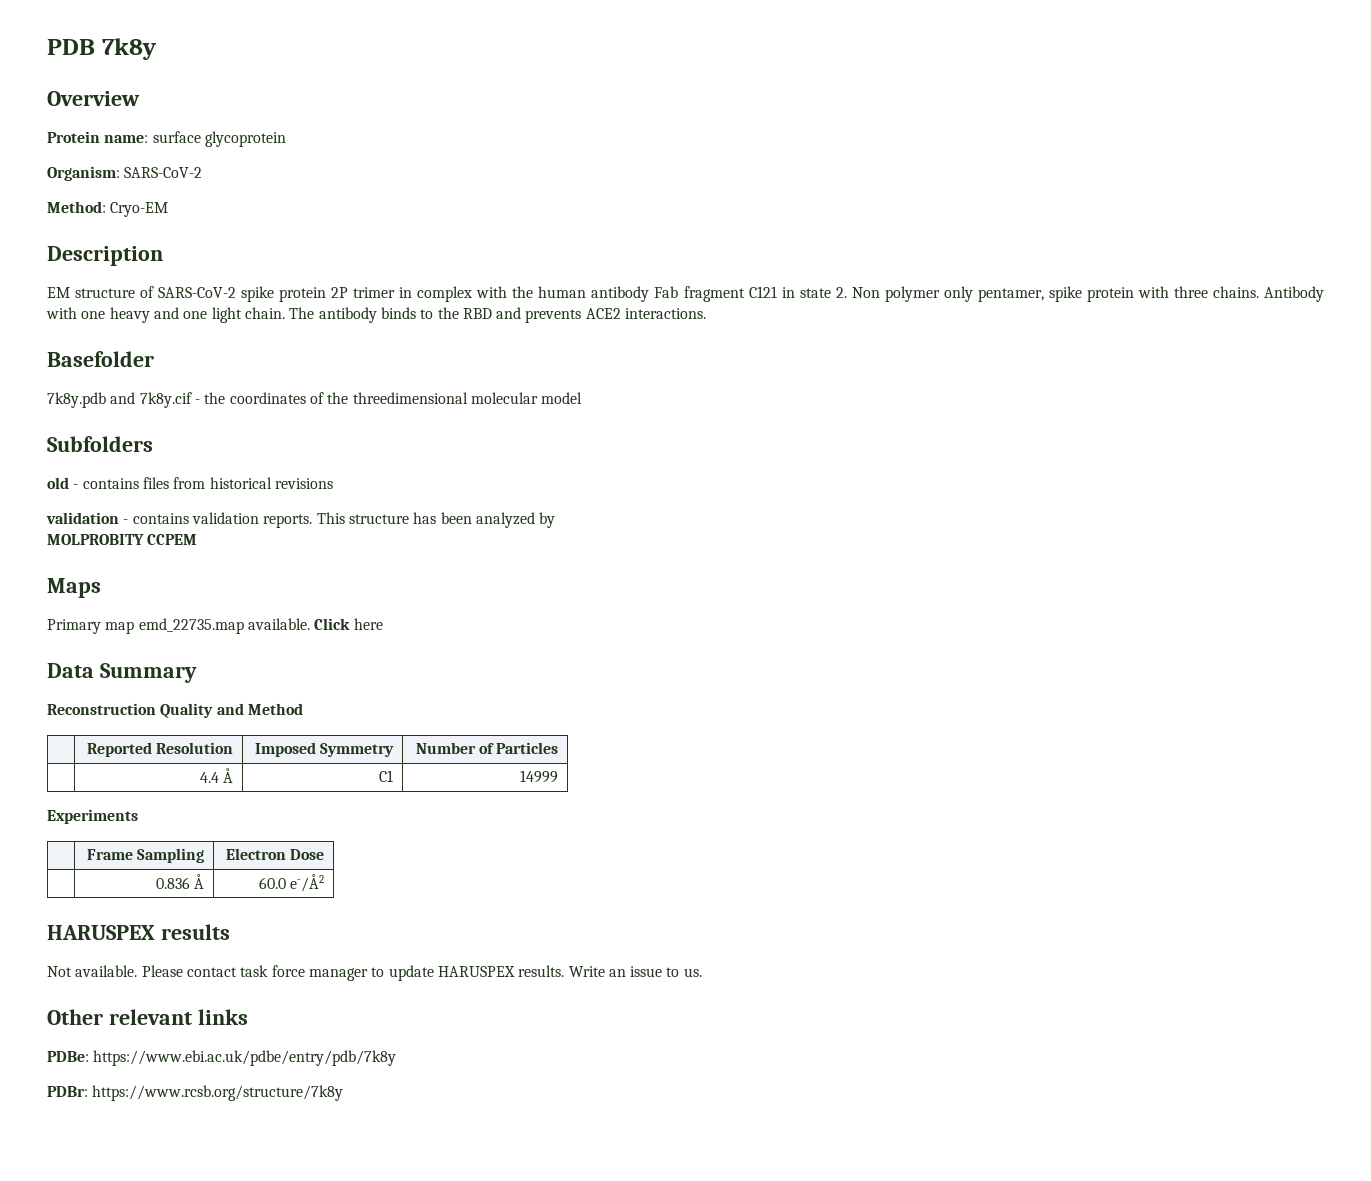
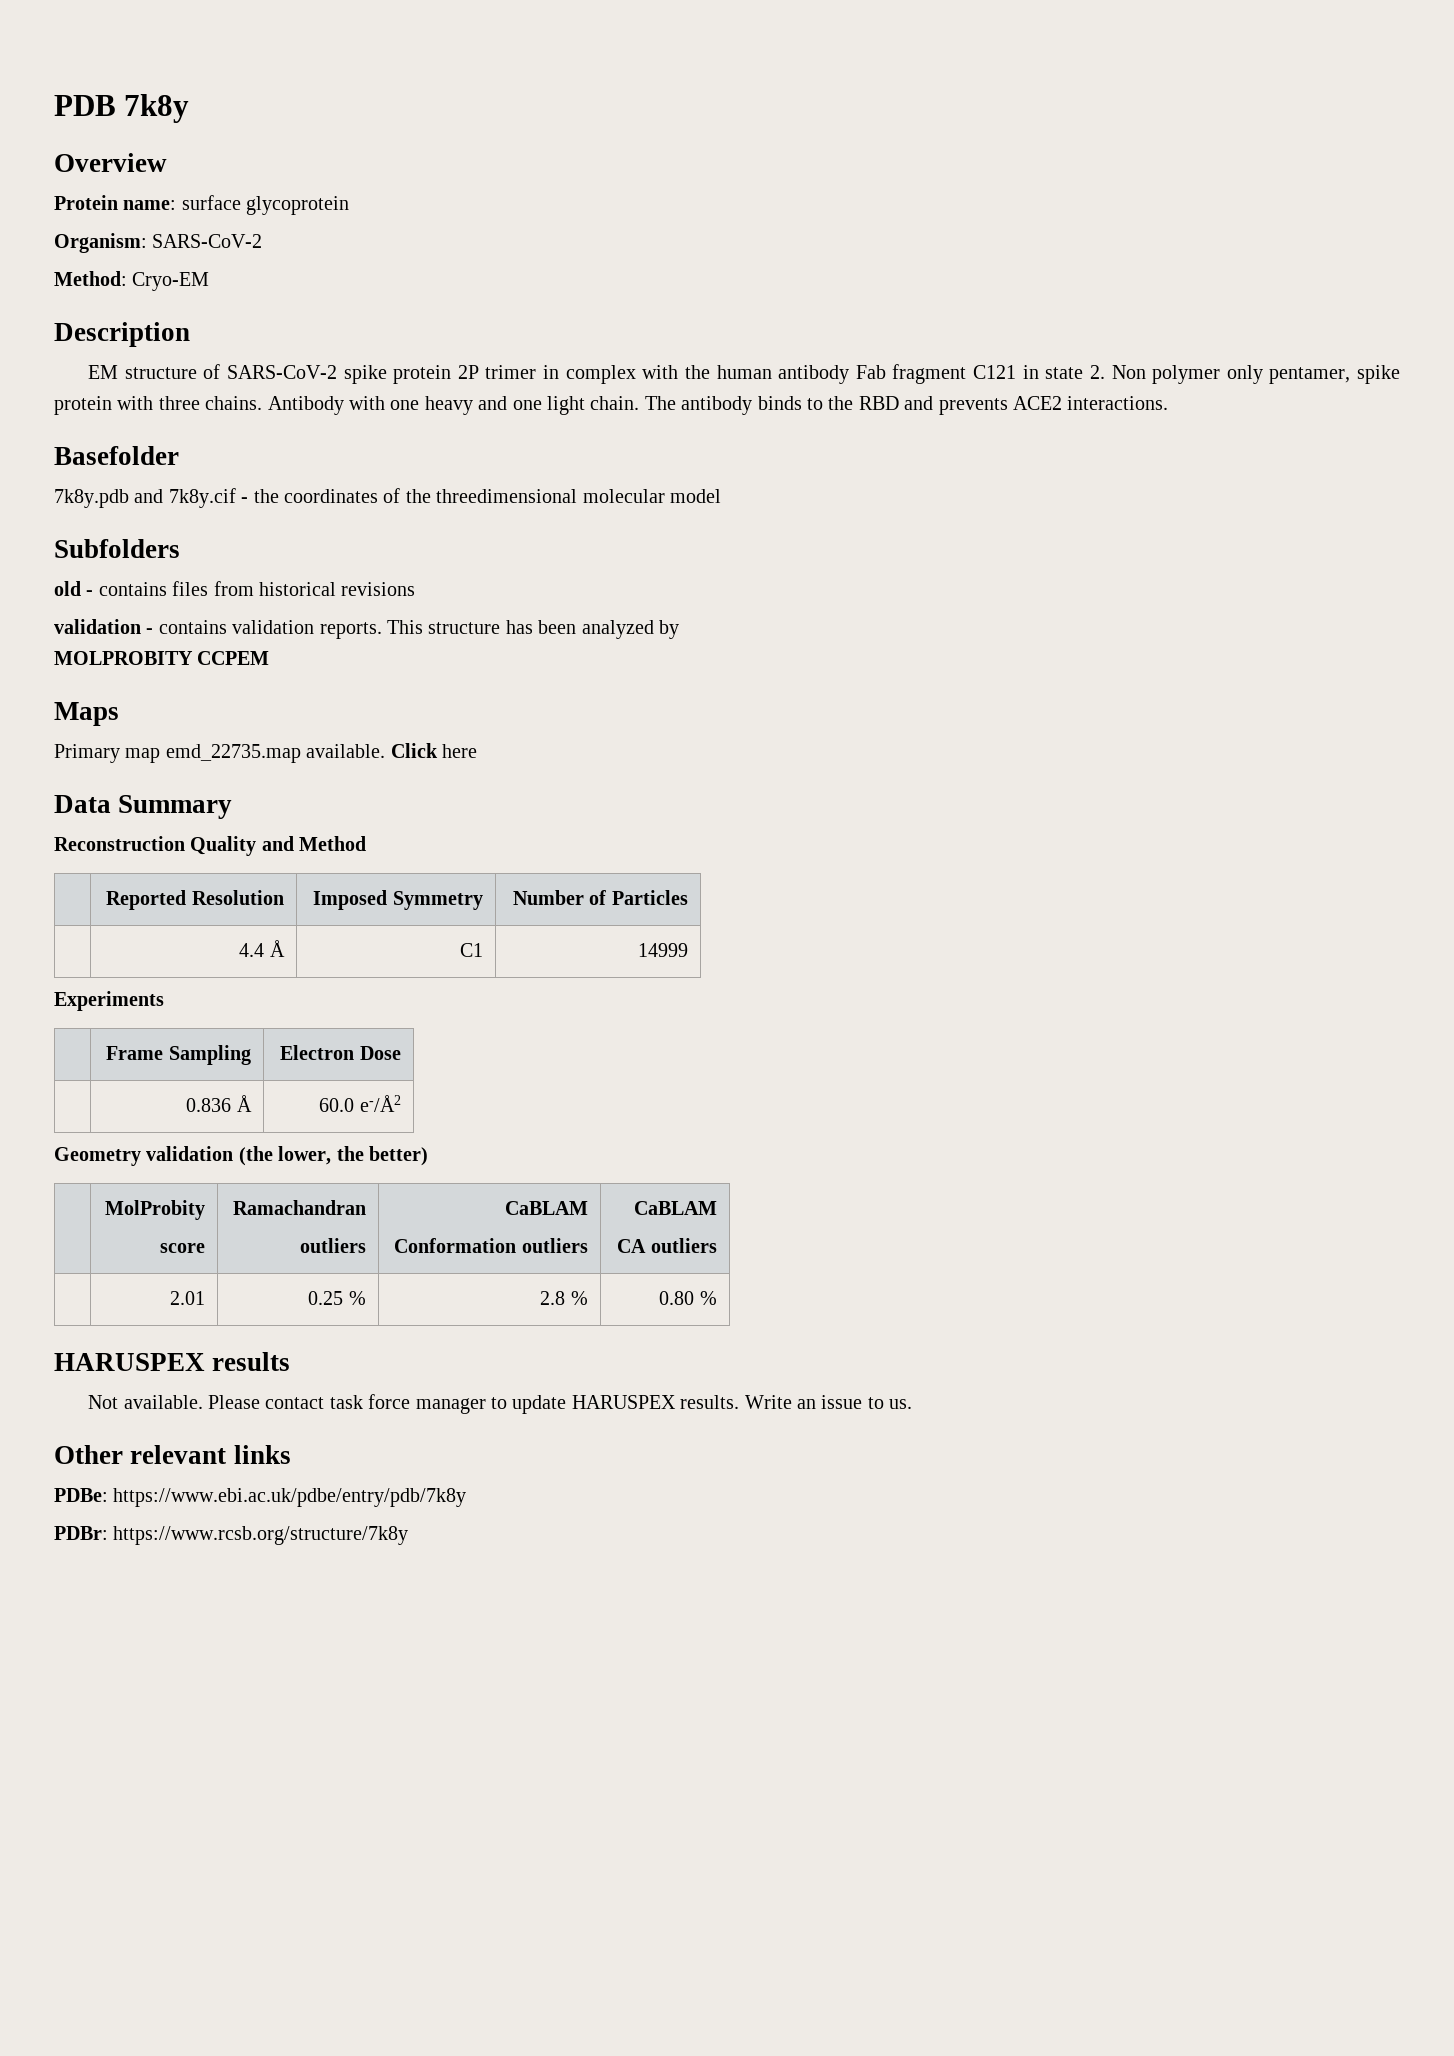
(325, 883) none -> [54,1146,428,1166] [104,1200,205,1220] [159,1243,205,1253] [232,1200,366,1215] [299,1238,366,1253] [504,1201,588,1215] [394,1238,588,1253] [633,1201,717,1215] [617,1238,717,1253] [169,1291,205,1305] [308,1291,366,1305] [540,1291,588,1305] [659,1291,717,1305] // Geometry validation (the lower, the better) // | MolProbity // score | Ramachandran // outliers | CaBLAM // Conformation outliers | CaBLAM // CA outliers // | 2.01 | 0.25 % | 2.8 % | 0.80 %

